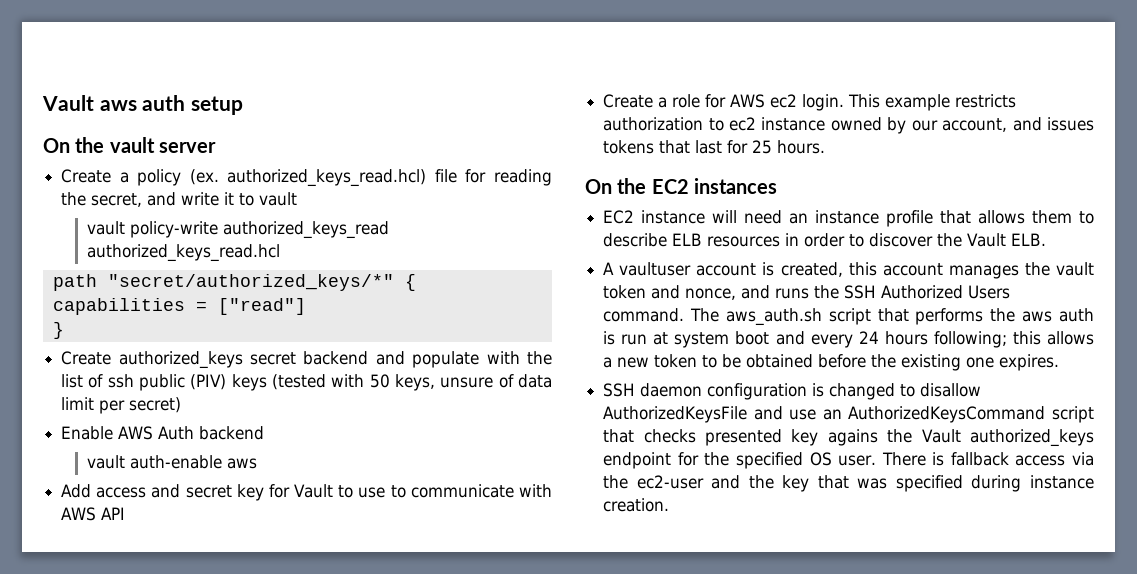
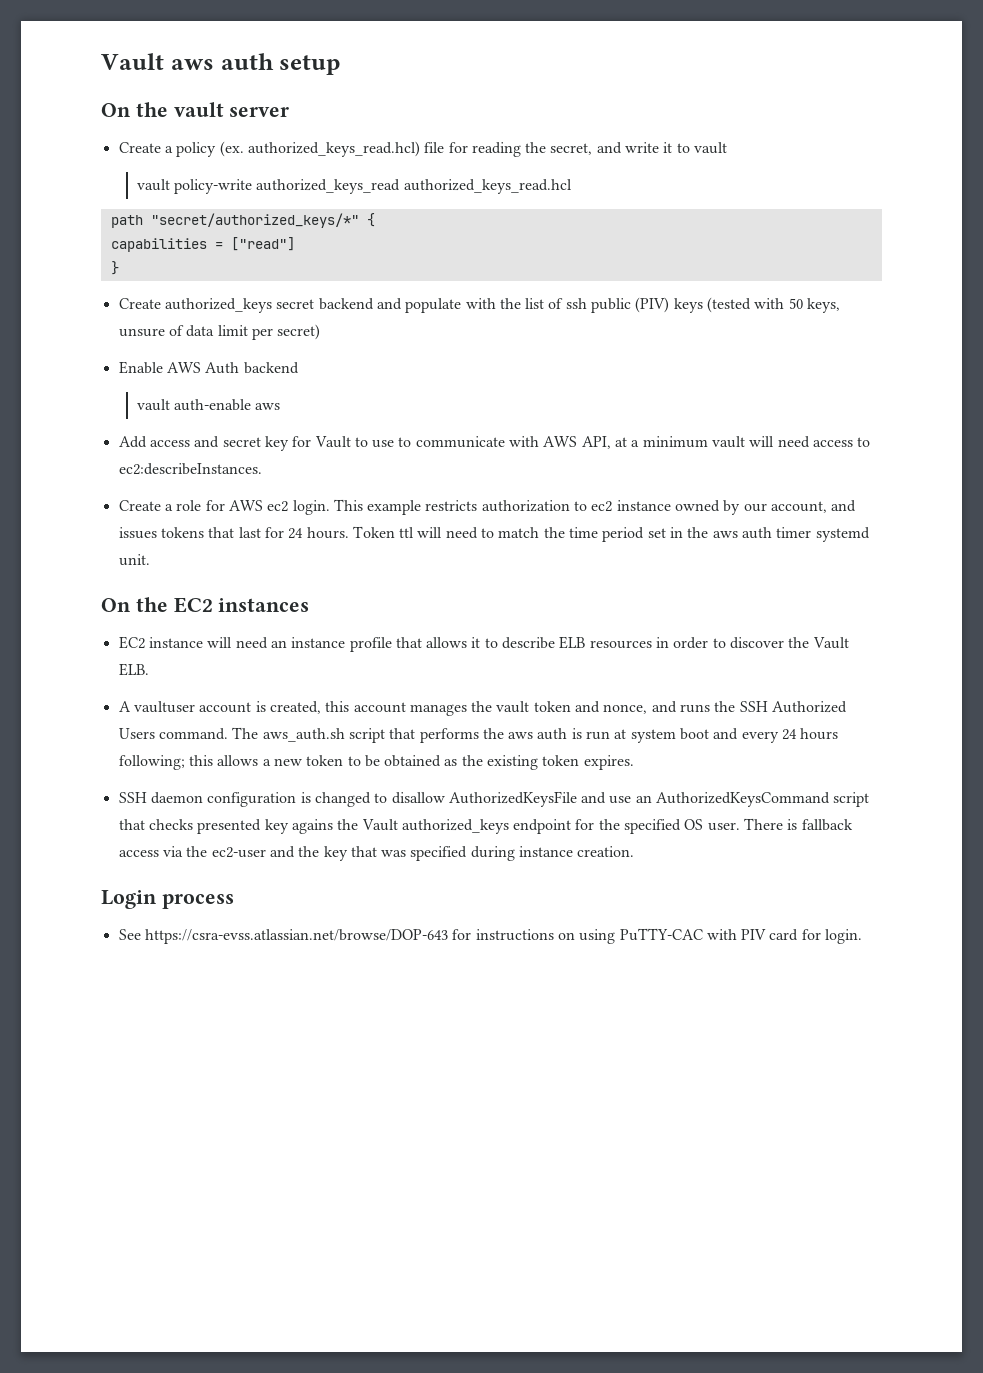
[101,507,126,520] API -> [581,436,871,449] [118,463,262,475] API, at a minimum vault will need access to ec2:describeInstances.
[752,140,773,154] 25 -> [288,528,304,539] 24
(826, 147) none -> [352,526,870,542] [118,554,150,566] Token ttl will need to match the time period set in the aws auth timer systemd unit.
[1032,210,1073,224] them -> [471,637,481,648] it
[818,354,867,368] before -> [444,759,458,766] as
[966,357,995,368] one -> [542,755,580,766] token
(670, 505) none -> [101,890,234,909] [118,928,863,944] // Login process // See https://csra-evss.atlassian.net/browse/DOP-643 for instructions on using PuTTY-CAC with PIV card for login.

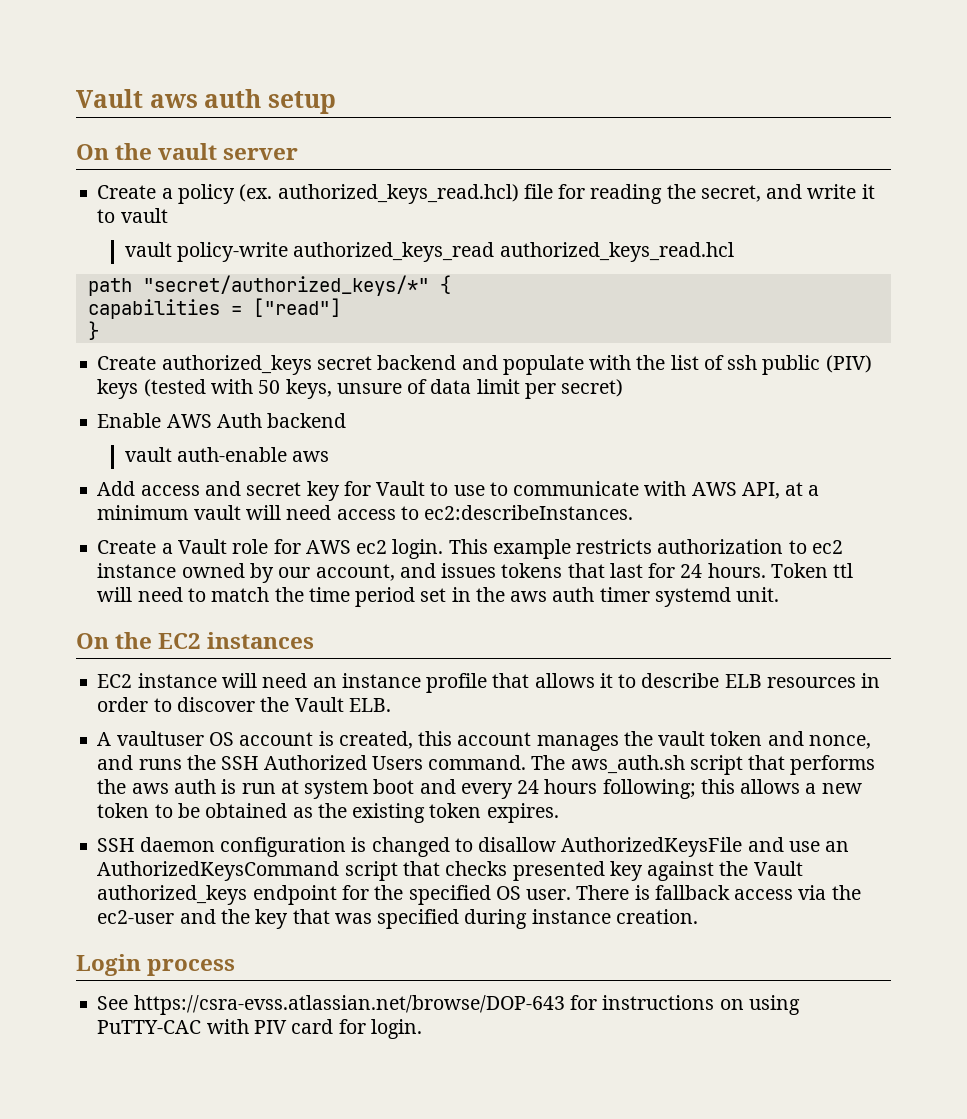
(173, 507) none -> [177,539,227,554] Vault
(195, 707) none -> [208,732,234,746] OS
[291,819,333,834] agains -> [647,861,715,881] against

